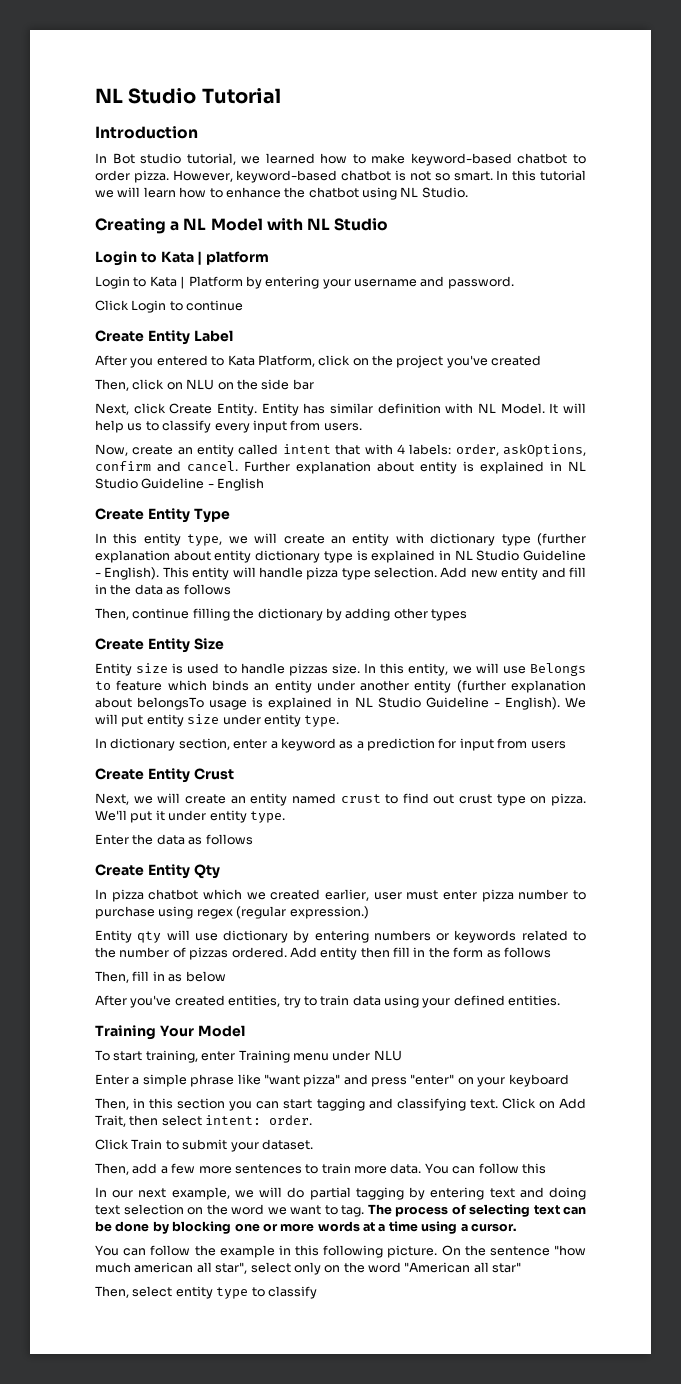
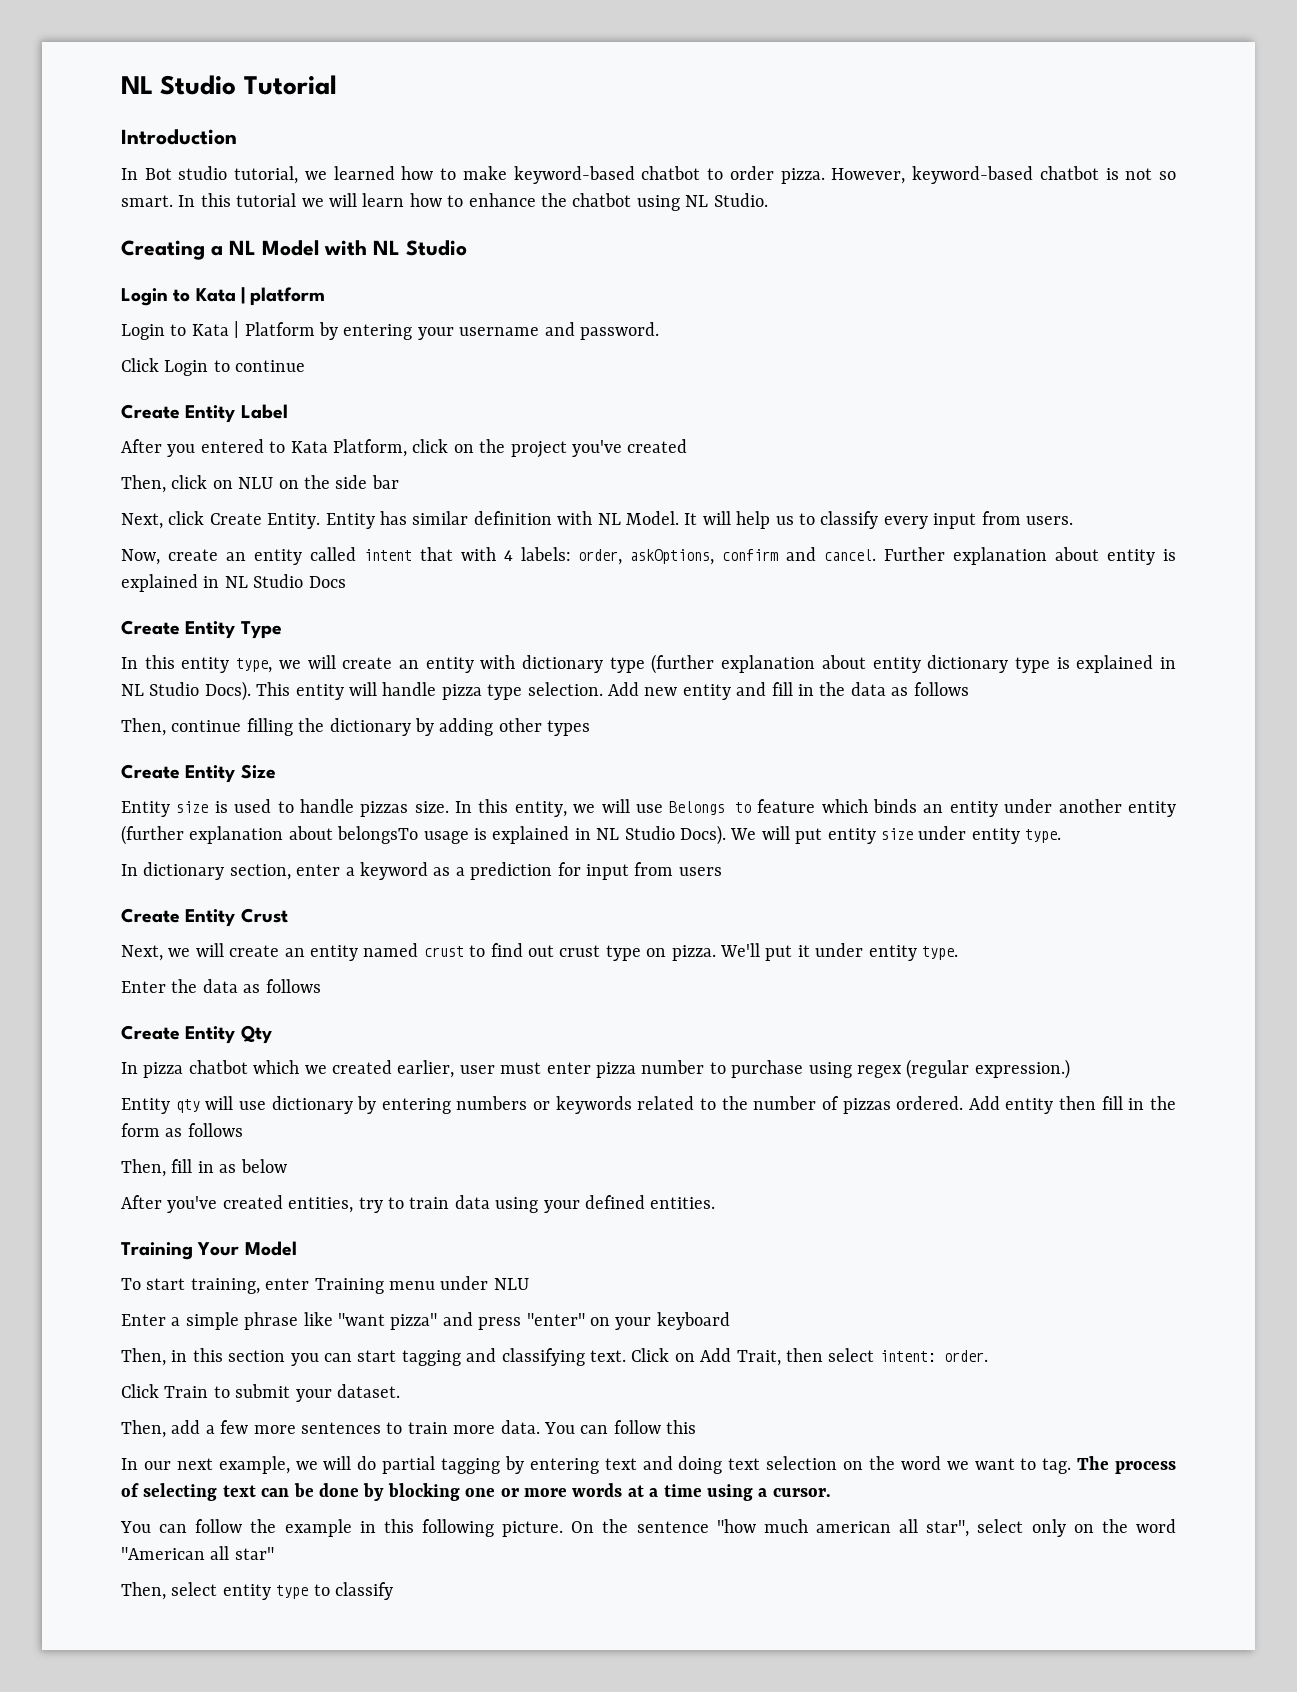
[141,478,265,491] Guideline - English -> [308,576,346,588] Docs
[522,550,586,561] [95,567,160,580] Guideline - English). -> [204,681,251,701] Docs).
[425,697,560,710] Guideline - English). -> [679,825,726,845] Docs).

